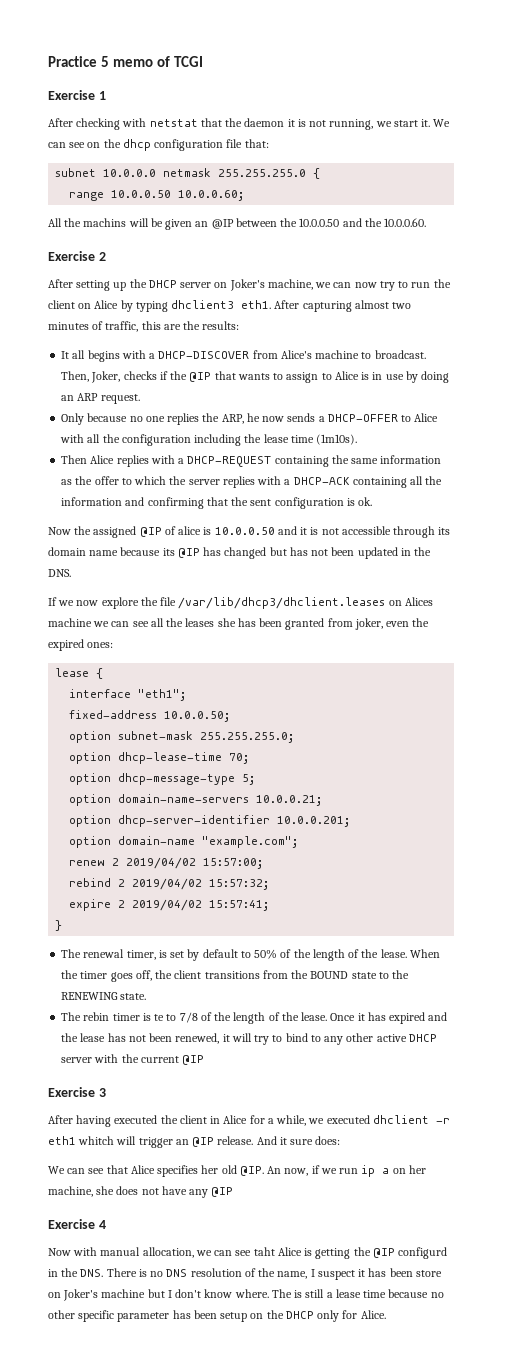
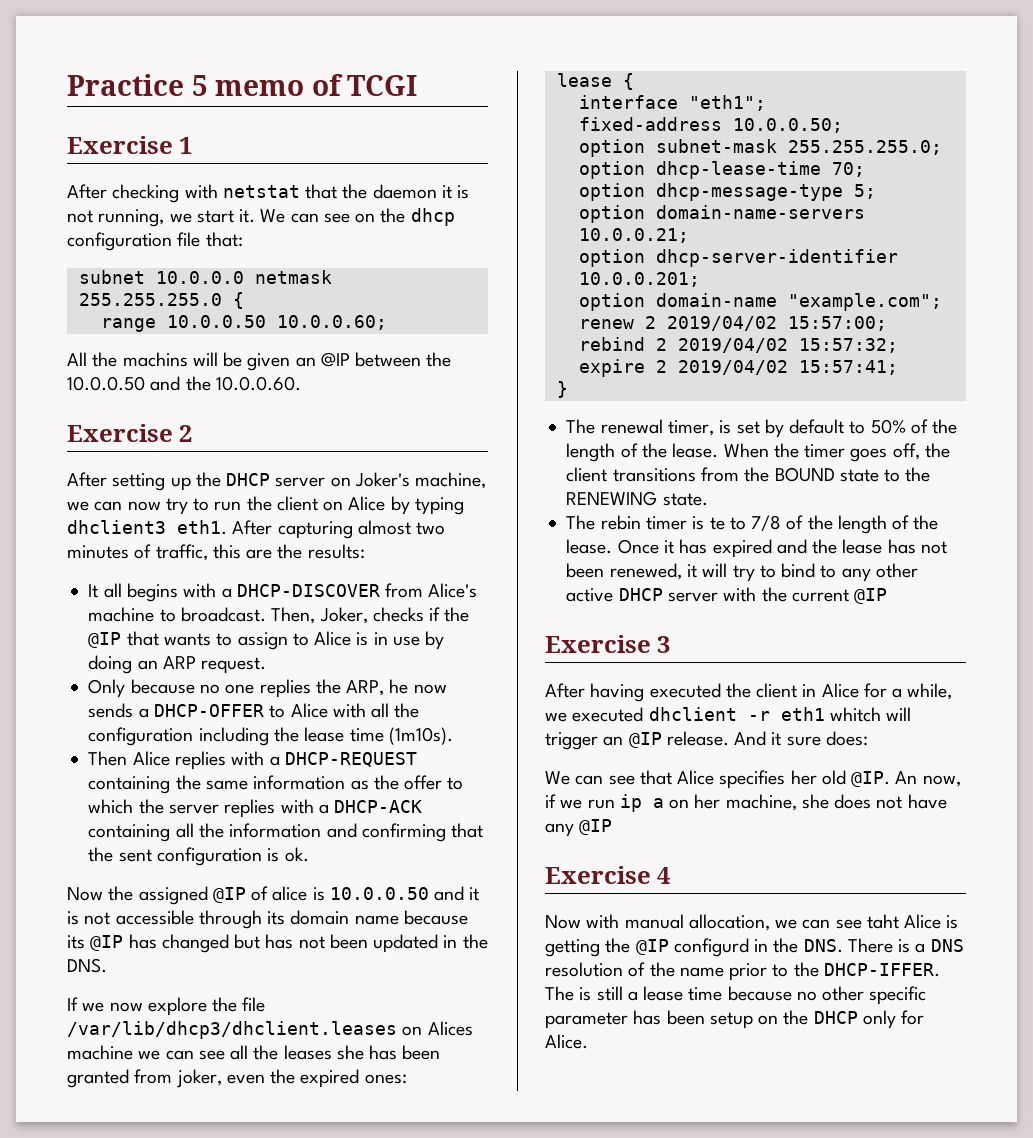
[150,1271,164,1277] no -> [915,943,926,953] a
[277,1268,442,1280] [48,1289,269,1301] name, I suspect it has been store on Joker's machine but I don't know where. -> [679,962,940,981] name prior to the DHCP-IFFER.

